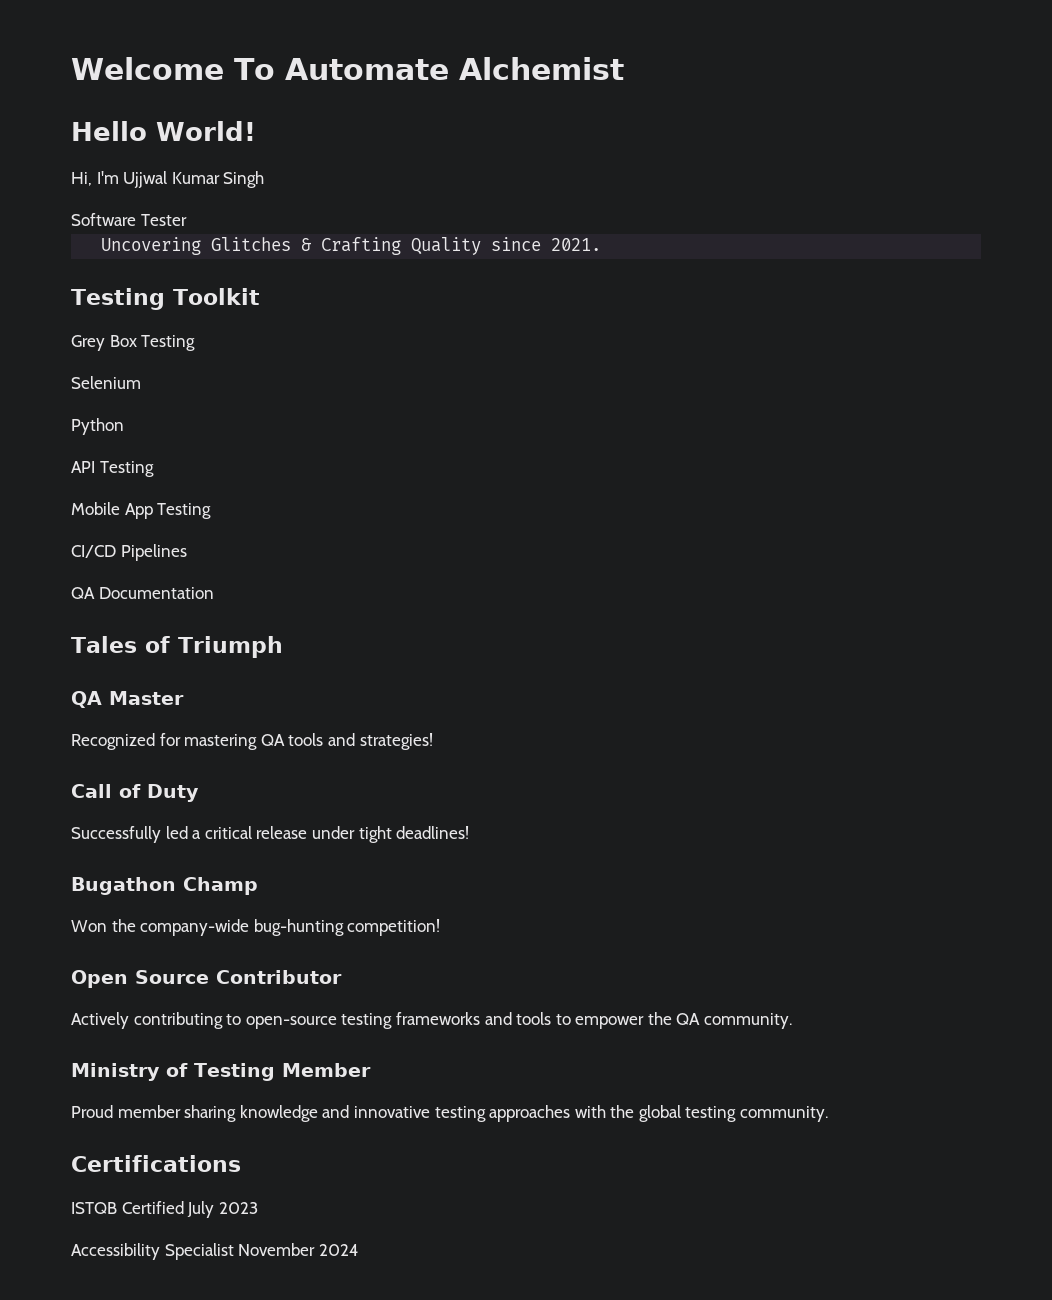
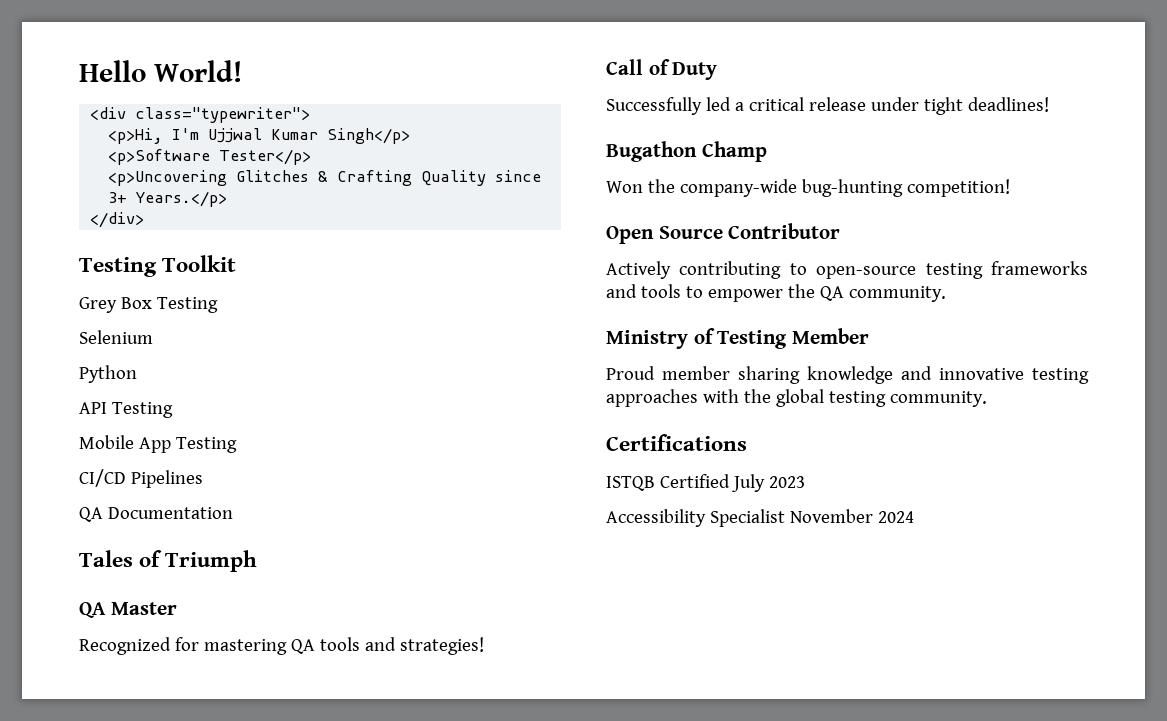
[71,57,624,80] [71,121,256,141] [71,171,265,188] [71,213,187,226] [101,237,202,255] Welcome To Automate Alchemist // Hello World! // Hi, I'm Ujjwal Kumar Singh // Software Tester // Uncovering -> [79,60,242,82] [90,107,311,123] [108,128,411,144] [108,149,312,165] [108,170,228,186] Hello World! // <div class="typewriter"> // <p>Hi, I'm Ujjwal Kumar Singh</p> // <p>Software Tester</p> // <p>Uncovering
[551,238,602,251] 2021. -> [108,191,228,207] [90,212,145,228] 3+ Years.</p> // </div>

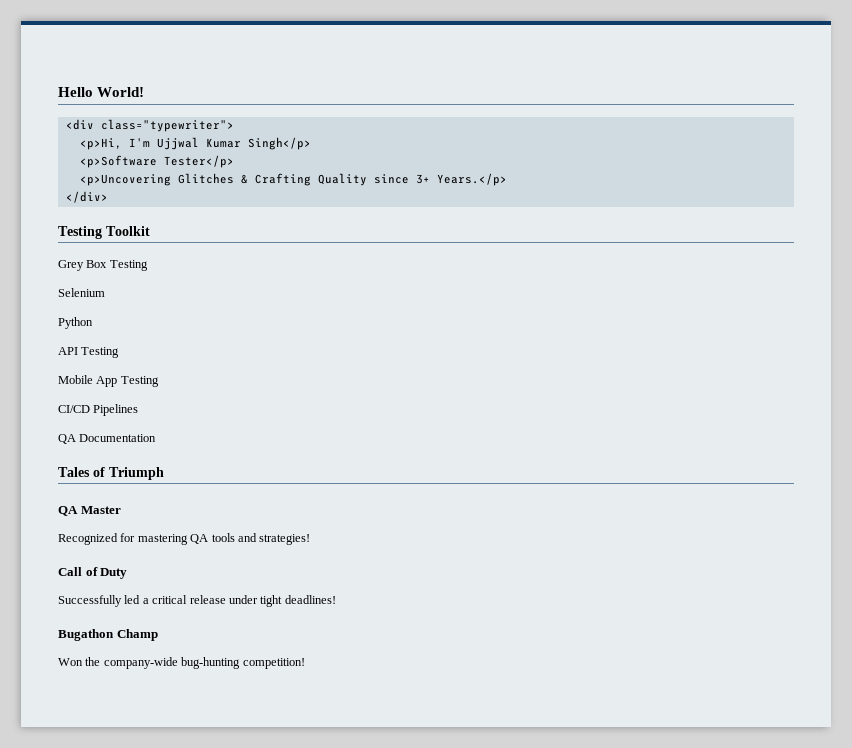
[606,223,841,244] [606,261,1088,279] [606,284,946,302] [606,328,869,349] [606,366,1089,384] [606,389,987,407] [606,434,747,451] [606,474,805,492] [606,509,914,527] // Open Source Contributor // Actively contributing to open-source testing frameworks and tools to empower the QA community. // Ministry of Testing Member // Proud member sharing knowledge and innovative testing approaches with the global testing community. // Certifications // ISTQB Certified July 2023 // Accessibility Specialist November 2024 -> (305, 663) none

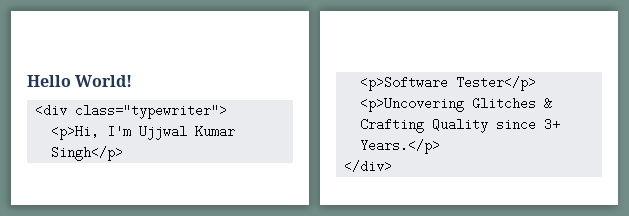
[58,226,150,239] [58,260,148,271] [58,288,105,297] [58,317,93,329] [58,347,120,358] [58,375,159,387] [58,404,139,416] [58,434,157,444] [58,467,164,480] [58,506,121,516] [58,533,311,545] [58,567,128,579] [58,595,336,607] [58,629,158,641] [58,657,305,669] // Testing Toolkit // Grey Box Testing // Selenium // Python // API Testing // Mobile App Testing // CI/CD Pipelines // QA Documentation // Tales of Triumph // QA Master // Recognized for mastering QA tools and strategies! // Call of Duty // Successfully led a critical release under tight deadlines! // Bugathon Champ // Won the company-wide bug-hunting competition! -> (392, 166) none

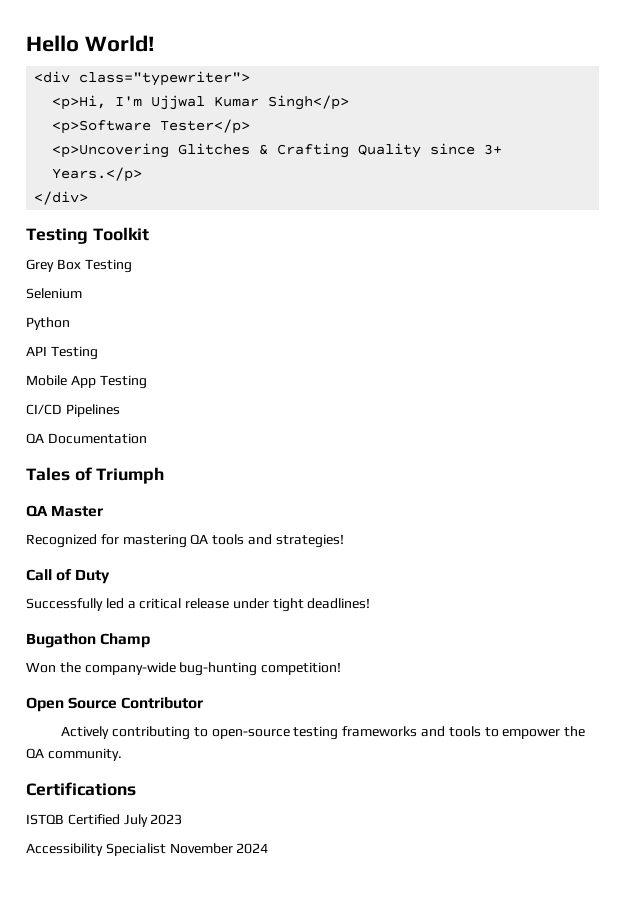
(392, 166) none -> [26,227,149,244] [26,259,132,273] [26,288,82,299] [26,317,70,330] [26,346,98,360] [26,375,147,389] [26,404,120,417] [26,433,147,444] [26,467,165,484] [26,505,104,517] [26,534,344,548] [26,569,111,584] [26,598,371,612] [26,633,151,648] [26,662,342,676] [26,697,204,712] [61,726,586,740] [26,748,122,761] [26,782,136,796] [26,814,183,827] [26,843,269,856] // Testing Toolkit // Grey Box Testing // Selenium // Python // API Testing // Mobile App Testing // CI/CD Pipelines // QA Documentation // Tales of Triumph // QA Master // Recognized for mastering QA tools and strategies! // Call of Duty // Successfully led a critical release under tight deadlines! // Bugathon Champ // Won the company-wide bug-hunting competition! // Open Source Contributor // Actively contributing to open-source testing frameworks and tools to empower the QA community. // Certifications // ISTQB Certified July 2023 // Accessibility Specialist November 2024

